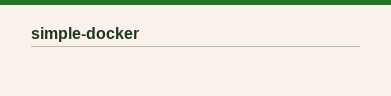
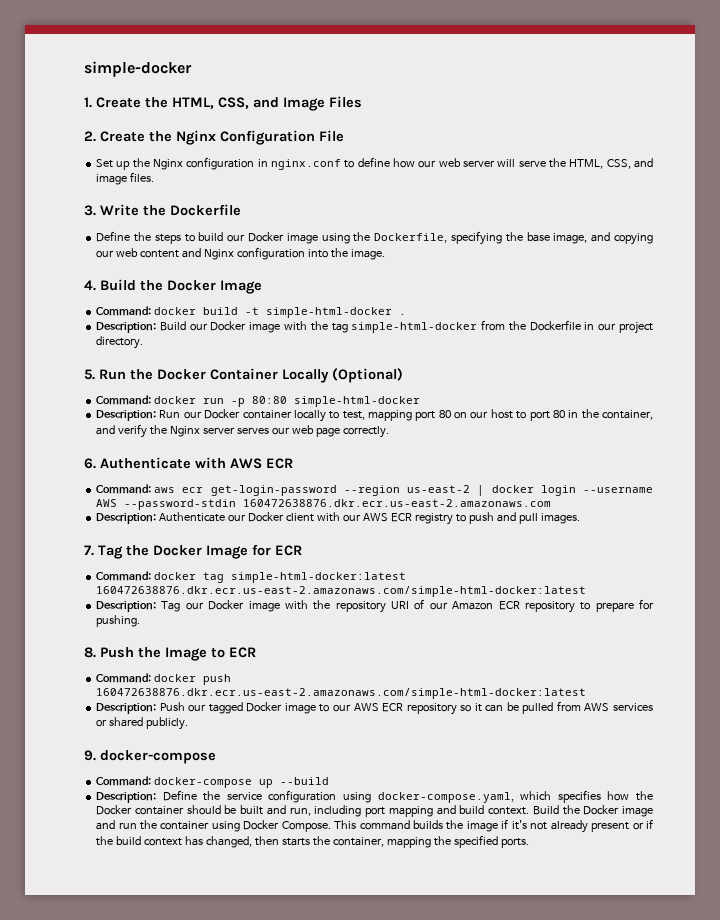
(139, 34) none -> [84,96,362,111] [84,130,344,145] [96,157,653,170] [96,172,155,185] [84,204,241,216] [96,231,653,245] [96,247,385,260] [84,279,262,294] [96,306,407,318] [96,320,653,334] [96,336,144,349] [84,368,403,383] [96,395,421,407] [96,409,653,422] [96,424,389,438] [84,457,293,469] [96,484,653,496] [96,499,552,510] [96,512,580,525] [84,544,302,559] [96,571,407,583] [96,586,587,597] [96,599,654,613] [96,615,141,627] [84,647,256,661] [96,673,232,685] [96,688,587,699] [96,701,654,715] [96,717,189,730] [84,750,216,764] [96,776,330,788] [96,790,653,803] [96,805,653,817] [96,819,653,833] [96,835,529,848] // 1. Create the HTML, CSS, and Image Files // 2. Create the Nginx Configuration File // Set up the Nginx configuration in nginx.conf to define how our web server will serve the HTML, CSS, and image files. // 3. Write the Dockerfile // Define the steps to build our Docker image using the Dockerfile, specifying the base image, and copying our web content and Nginx configuration into the image. // 4. Build the Docker Image // Command: docker build -t simple-html-docker . // Description: Build our Docker image with the tag simple-html-docker from the Dockerfile in our project directory. // 5. Run the Docker Container Locally (Optional) // Command: docker run -p 80:80 simple-html-docker // Description: Run our Docker container locally to test, mapping port 80 on our host to port 80 in the container, and verify the Nginx server serves our web page correctly. // 6. Authenticate with AWS ECR // Command: aws ecr get-login-password --region us-east-2 | docker login --username AWS --password-stdin 160472638876.dkr.ecr.us-east-2.amazonaws.com // Description: Authenticate our Docker client with our AWS ECR registry to push and pull images. // 7. Tag the Docker Image for ECR // Command: docker tag simple-html-docker:latest 160472638876.dkr.ecr.us-east-2.amazonaws.com/simple-html-docker:latest // Description: Tag our Docker image with the repository URI of our Amazon ECR repository to prepare for pushing. // 8. Push the Image to ECR // Command: docker push 160472638876.dkr.ecr.us-east-2.amazonaws.com/simple-html-docker:latest // Description: Push our tagged Docker image to our AWS ECR repository so it can be pulled from AWS services or shared publicly. // 9. docker-compose // Command: docker-compose up --build // Description: Define the service configuration using docker-compose.yaml, which specifies how the Docker container should be built and run, including port mapping and build context. Build the Docker image and run the container using Docker Compose. This command builds the image if it's not already present or if the build context has changed, then starts the container, mapping the specified ports.

